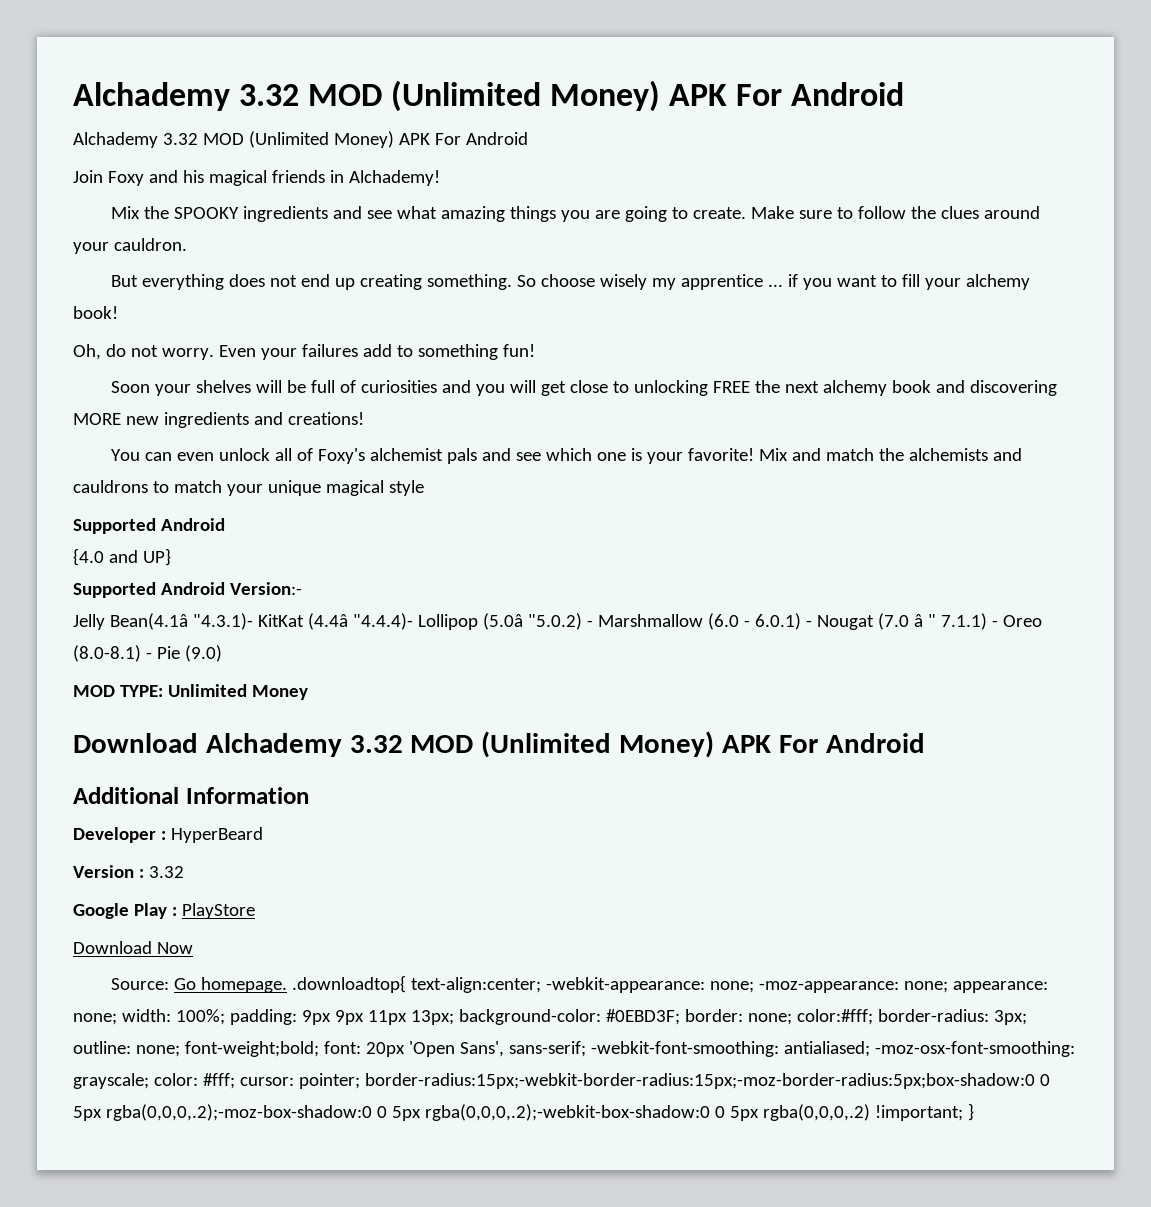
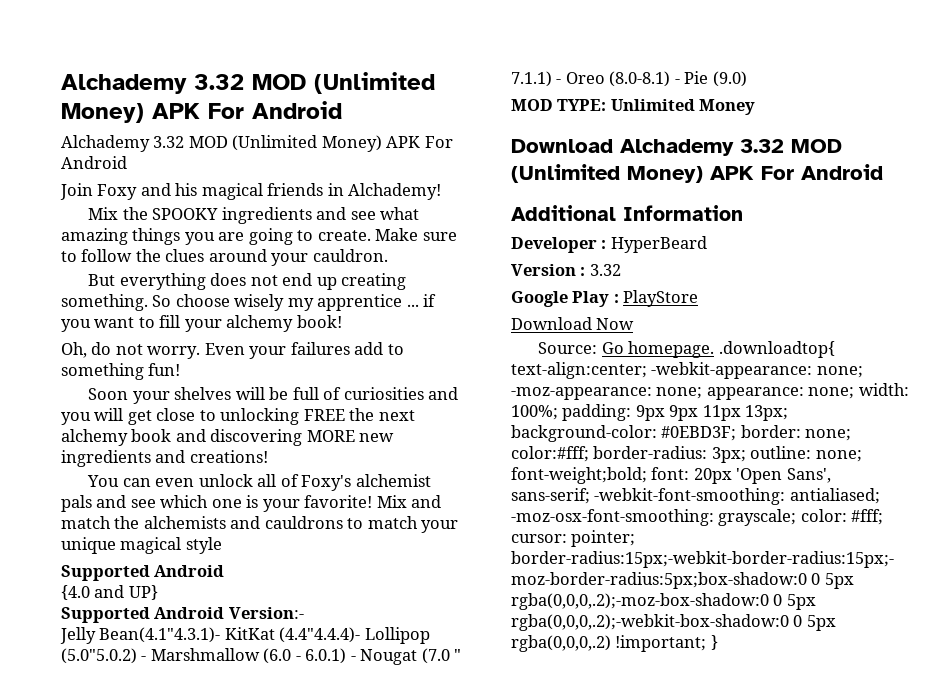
[109,613,582,630] Bean(4.1â "4.3.1)- KitKat (4.4â "4.4.4)- Lollipop (5.0â "5.0.2) -> [99,627,430,644] [61,648,137,664] Bean(4.1"4.3.1)- KitKat (4.4"4.4.4)- Lollipop (5.0"5.0.2)
[913,614,923,627] â -> (450, 656) none

